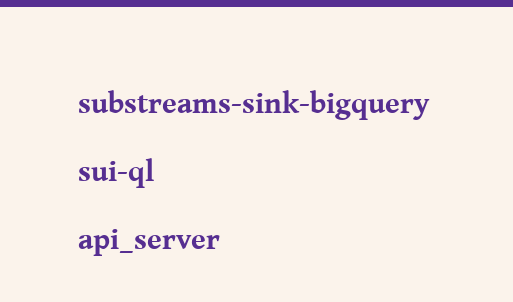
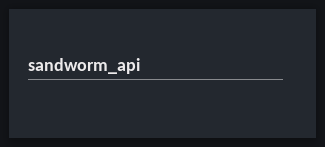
[78,90,430,120] [78,158,154,188] [78,229,220,256] substreams-sink-bigquery // sui-ql // api_server -> [28,58,140,74] sandworm_api

